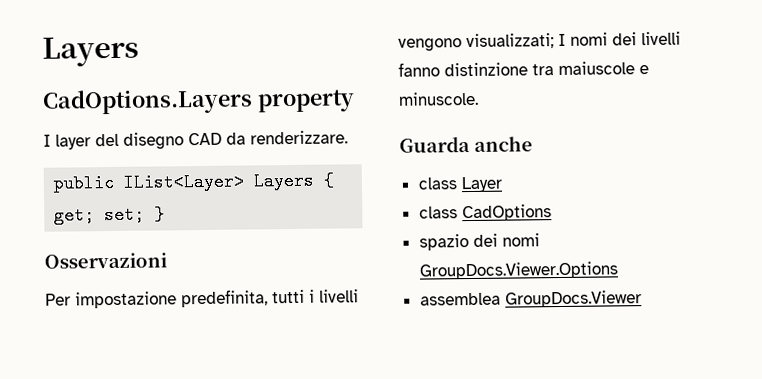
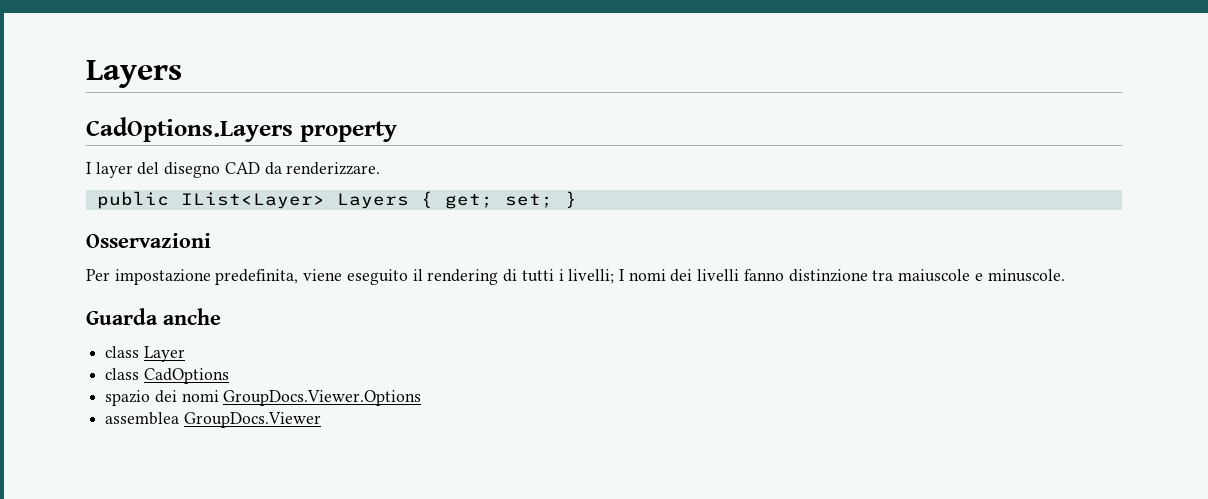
[272,289,359,304] [398,33,554,52] tutti i livelli vengono visualizzati; -> [303,269,615,285] viene eseguito il rendering di tutti i livelli;

